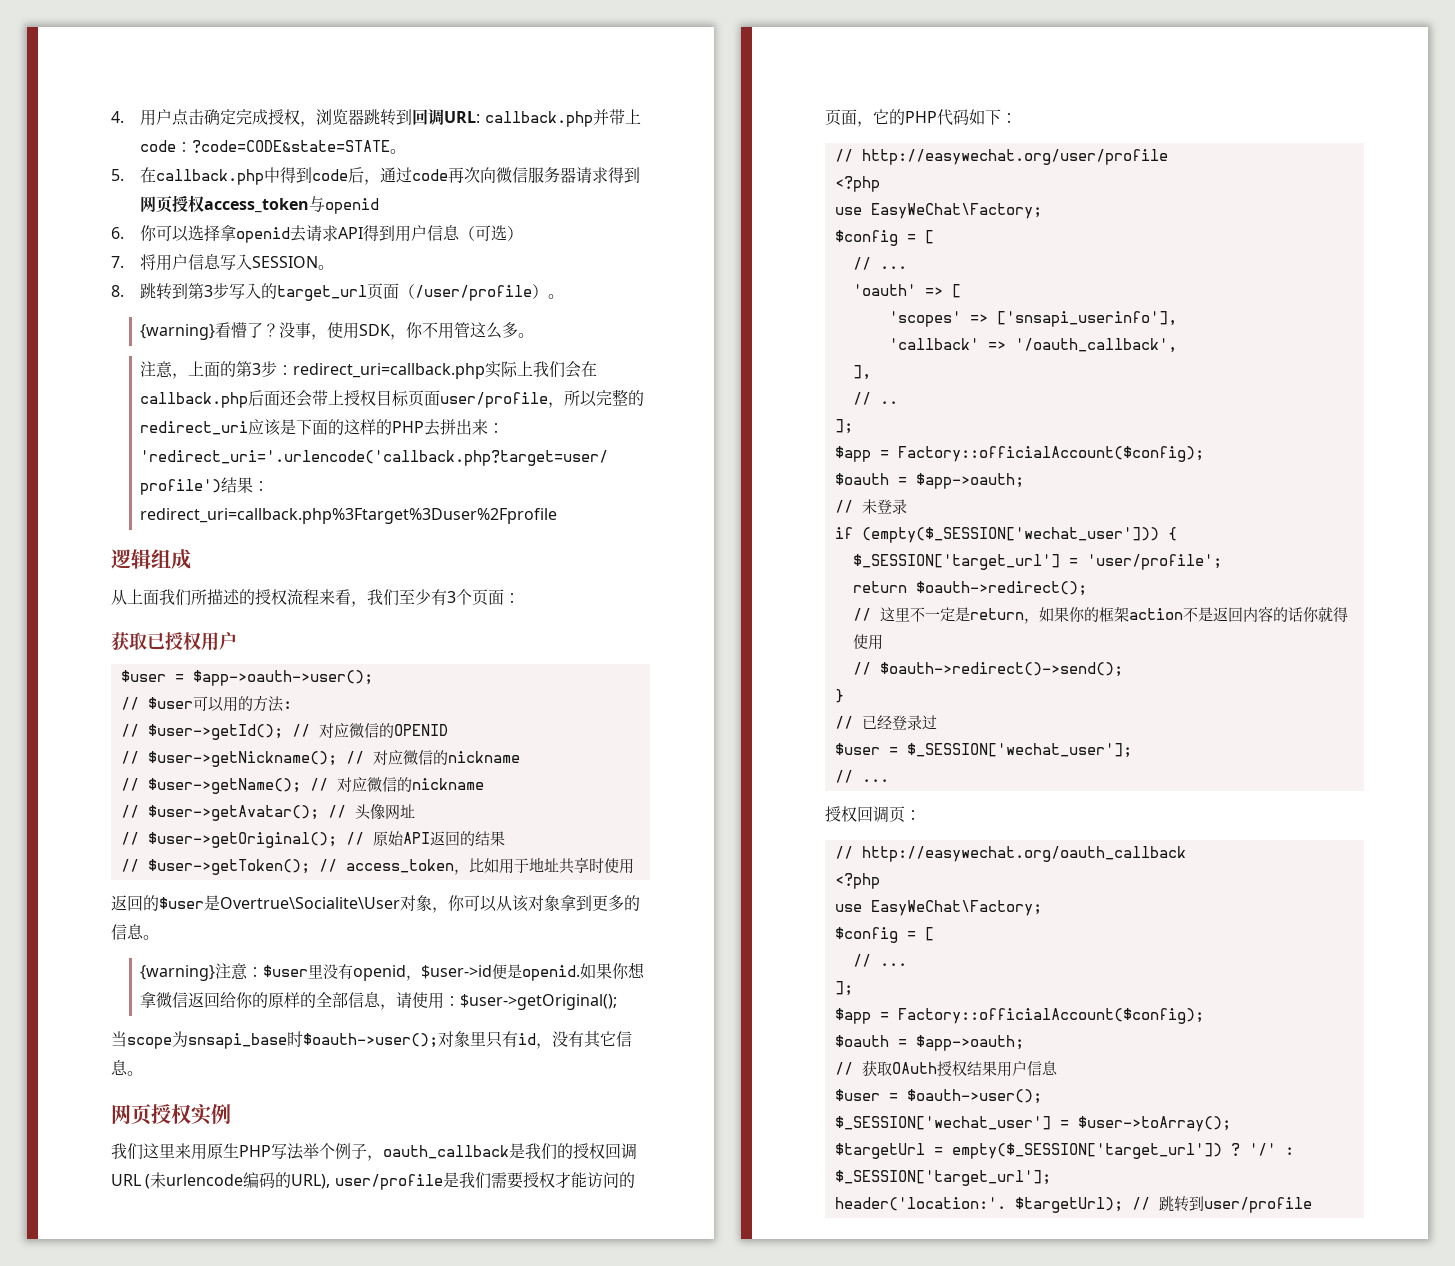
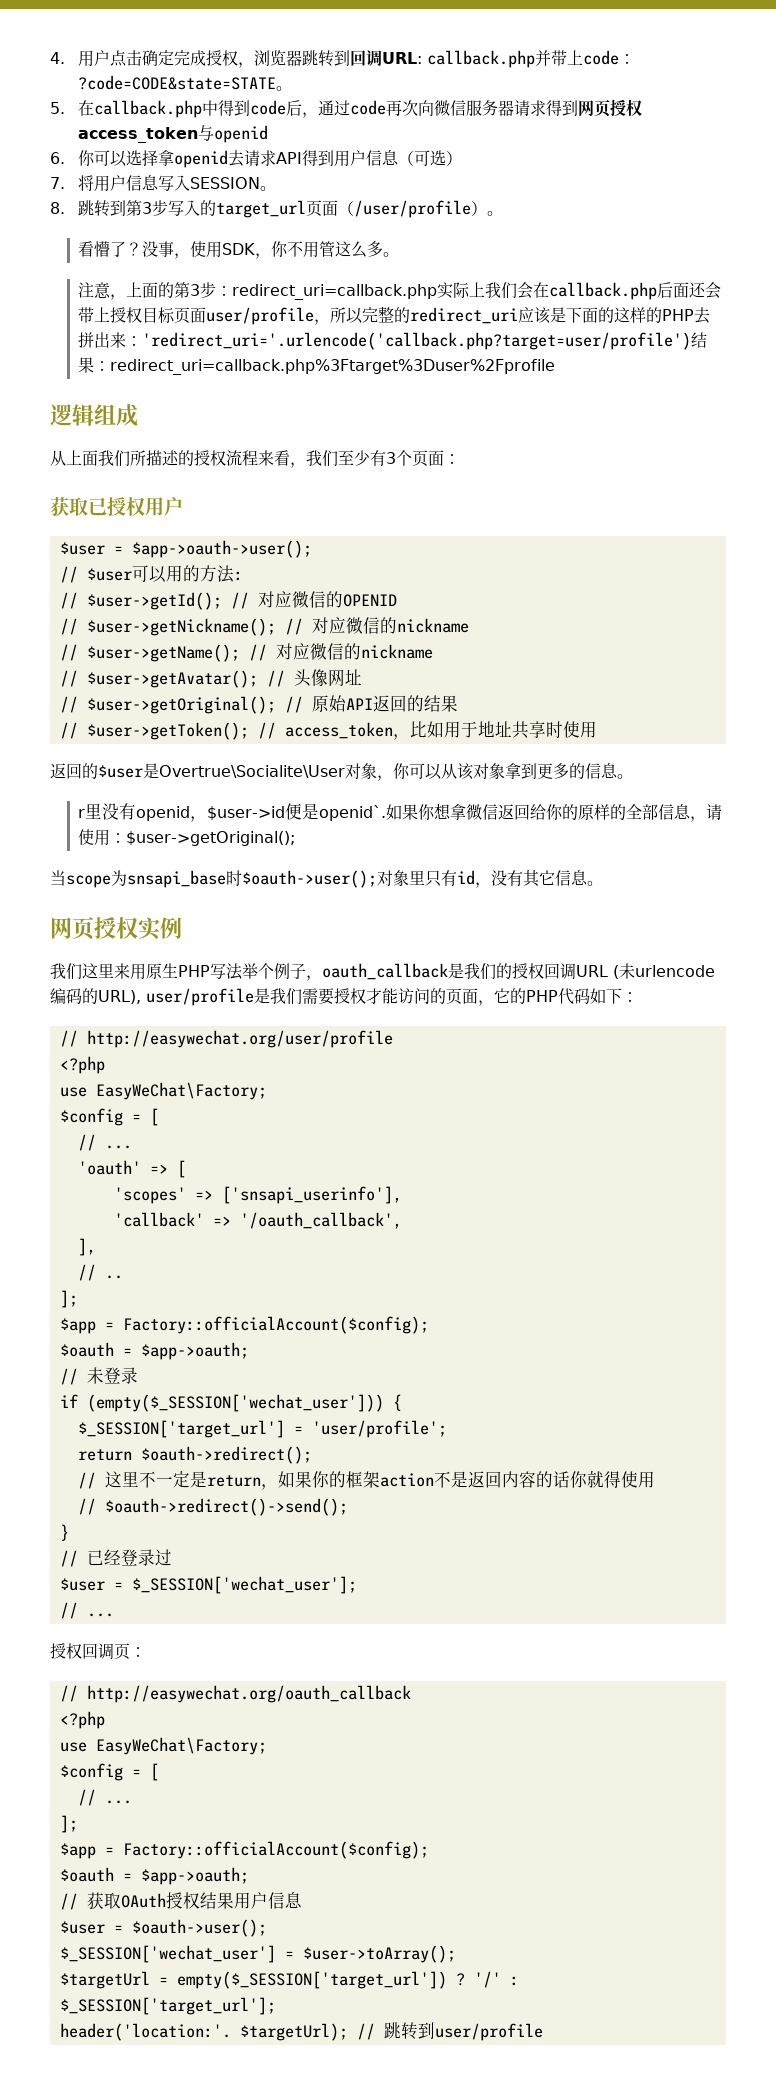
[140,324,216,340] {warning} -> (504, 213) none
[140,963,309,981] {warning}注意：$user -> [78,809,86,818] r
[522,965,581,981] openid. -> [319,805,387,821] openid`.

